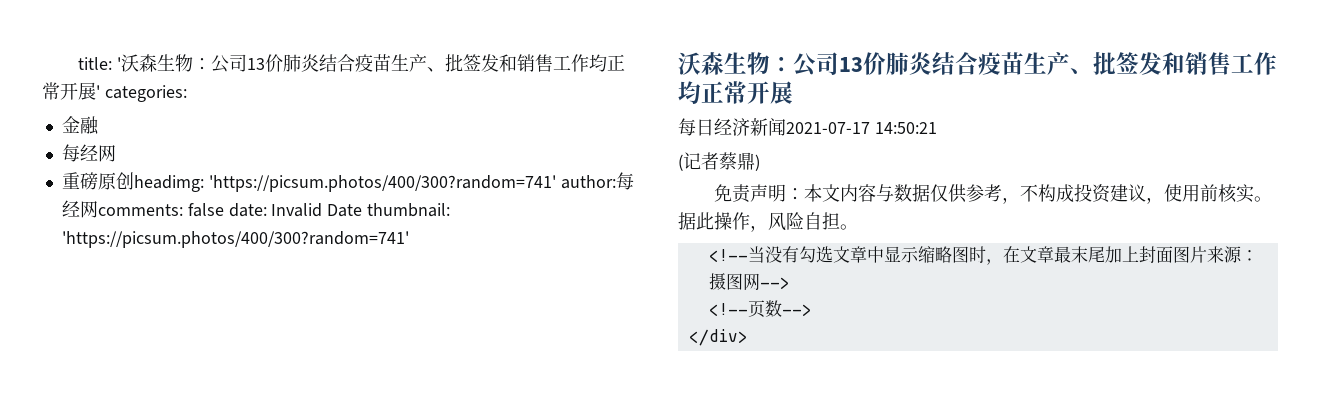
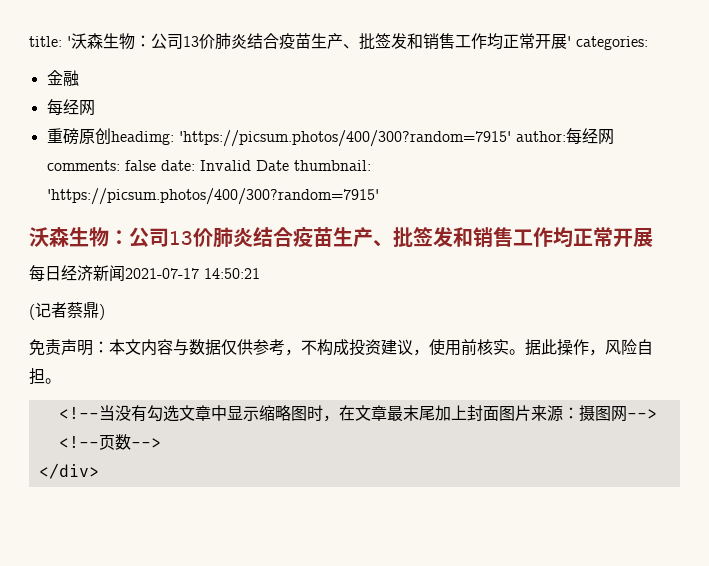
[208,175,556,192] 'https://picsum.photos/400/300?random=741' -> [178,130,511,147] 'https://picsum.photos/400/300?random=7915'
[61,231,409,248] 'https://picsum.photos/400/300?random=741' -> [46,188,379,205] 'https://picsum.photos/400/300?random=7915'

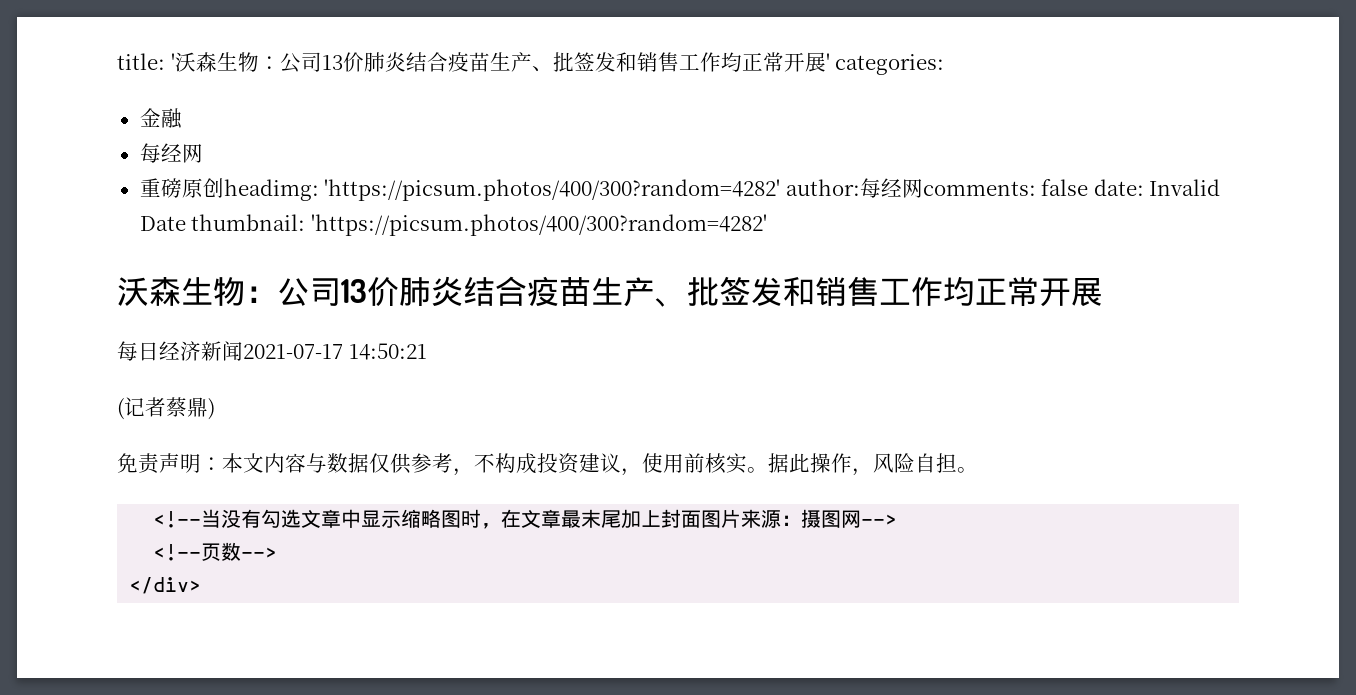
[178,130,511,147] 'https://picsum.photos/400/300?random=7915' -> [324,179,781,201] 'https://picsum.photos/400/300?random=4282'
[46,188,379,205] 'https://picsum.photos/400/300?random=7915' -> [310,214,767,236] 'https://picsum.photos/400/300?random=4282'

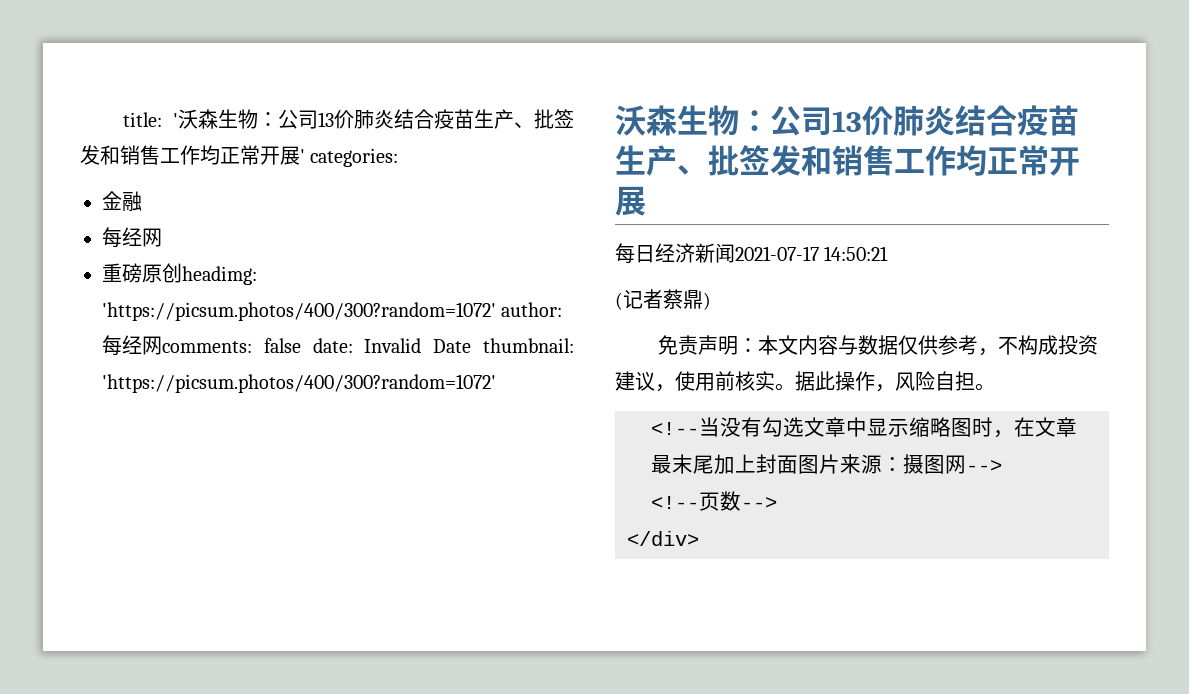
[324,179,781,201] 'https://picsum.photos/400/300?random=4282' -> [102,302,496,321] 'https://picsum.photos/400/300?random=1072'
[310,214,767,236] 'https://picsum.photos/400/300?random=4282' -> [102,374,496,393] 'https://picsum.photos/400/300?random=1072'

